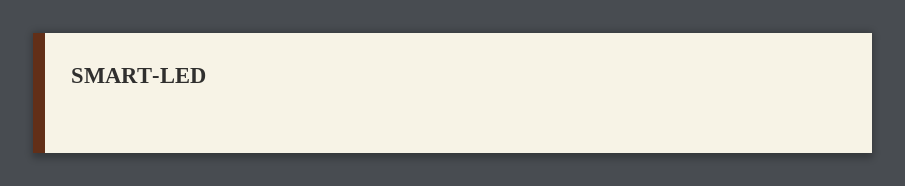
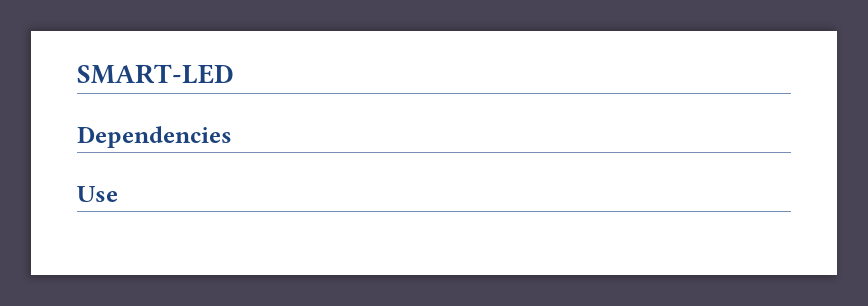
(206, 75) none -> [77,126,232,148] [77,186,118,202] // Dependencies // Use

